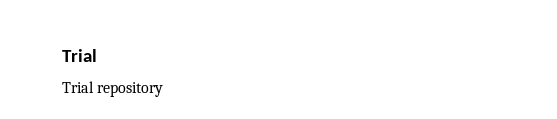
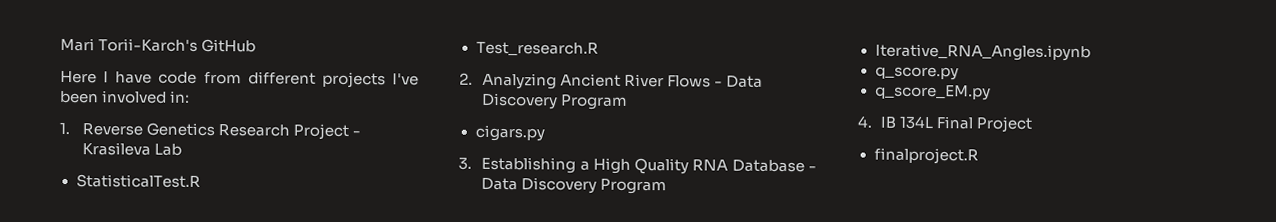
[62,49,97,62] [62,81,164,97] Trial // Trial repository -> [60,37,257,53] [60,70,420,89] [60,90,191,104] [59,122,362,140] [82,142,183,156] [75,174,201,188] [475,41,599,56] [459,72,764,90] [482,92,629,110] [474,124,545,142] [458,156,817,175] [481,177,668,195] [874,43,1091,62] [874,66,959,81] [874,84,991,101] [857,115,1033,133] [873,147,979,165] Mari Torii-Karch's GitHub // Here I have code from different projects I've been involved in: // 1. Reverse Genetics Research Project - Krasileva Lab // StatisticalTest.R // Test_research.R // 2. Analyzing Ancient River Flows - Data Discovery Program // cigars.py // 3. Establishing a High Quality RNA Database - Data Discovery Program // Iterative_RNA_Angles.ipynb // q_score.py // q_score_EM.py // 4. IB 134L Final Project // finalproject.R

